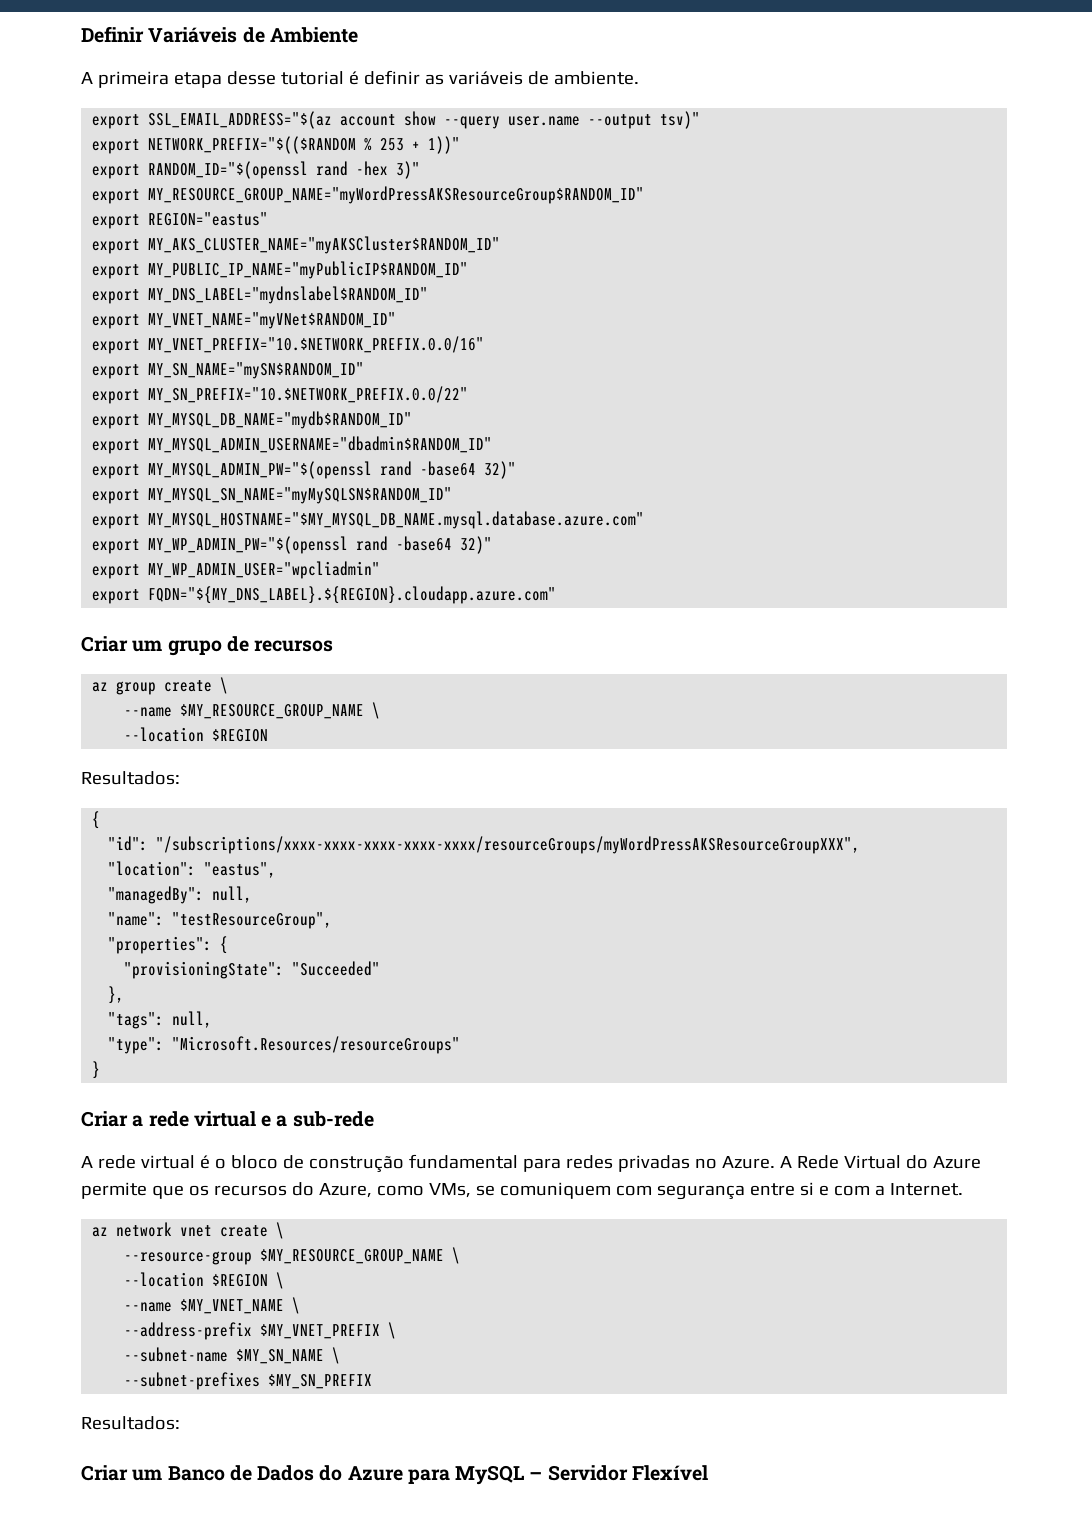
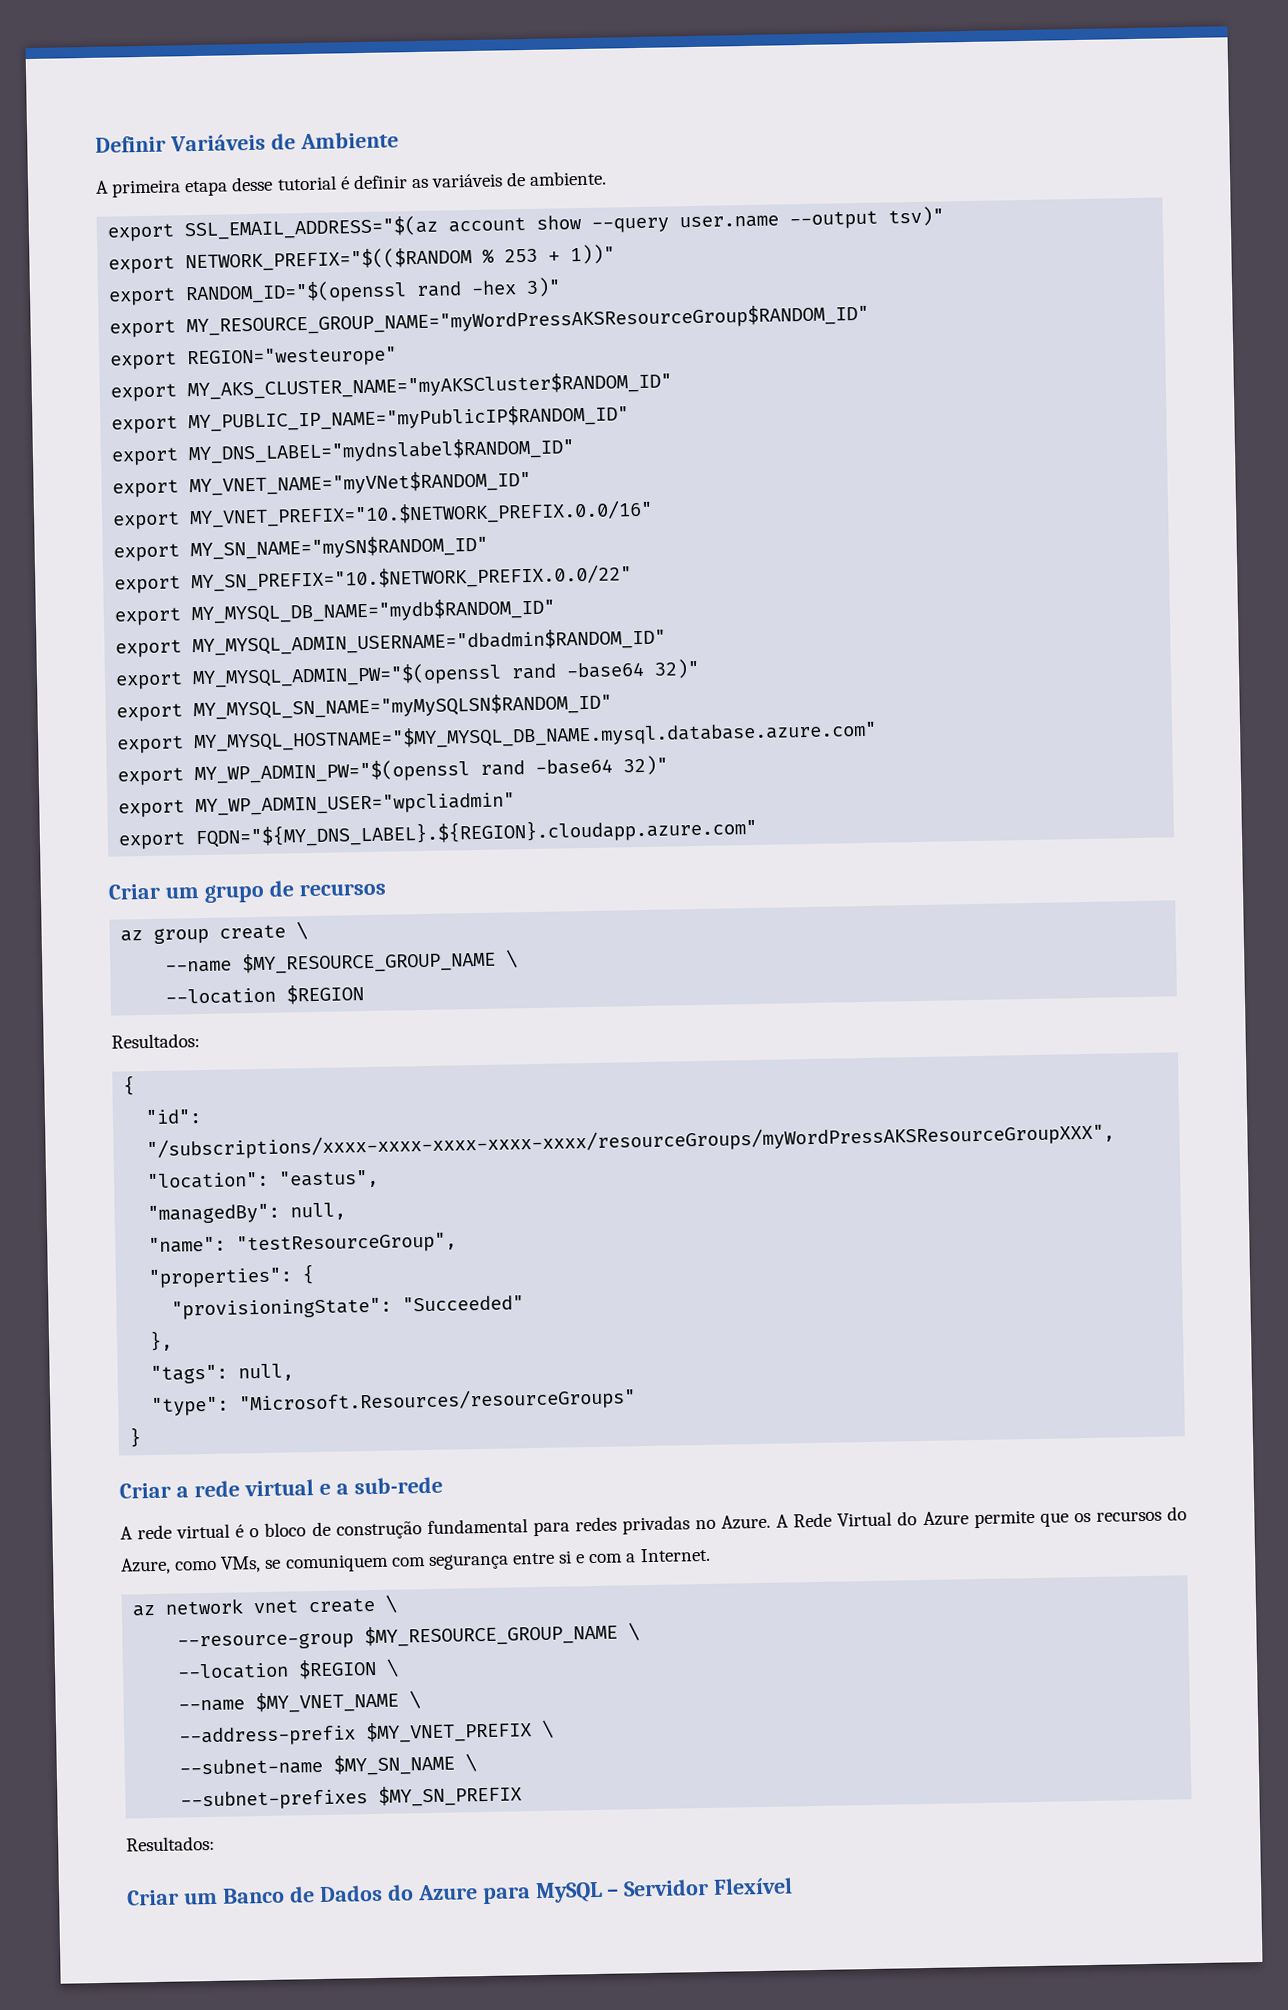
[148,212,269,226] REGION="eastus" -> [187,346,398,369] REGION="westeurope"

